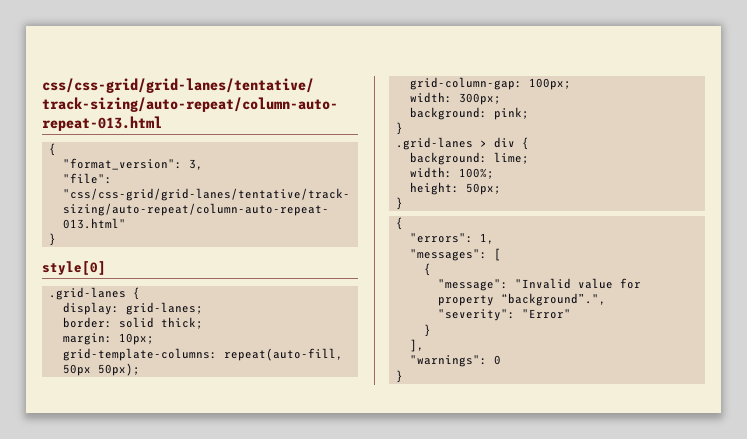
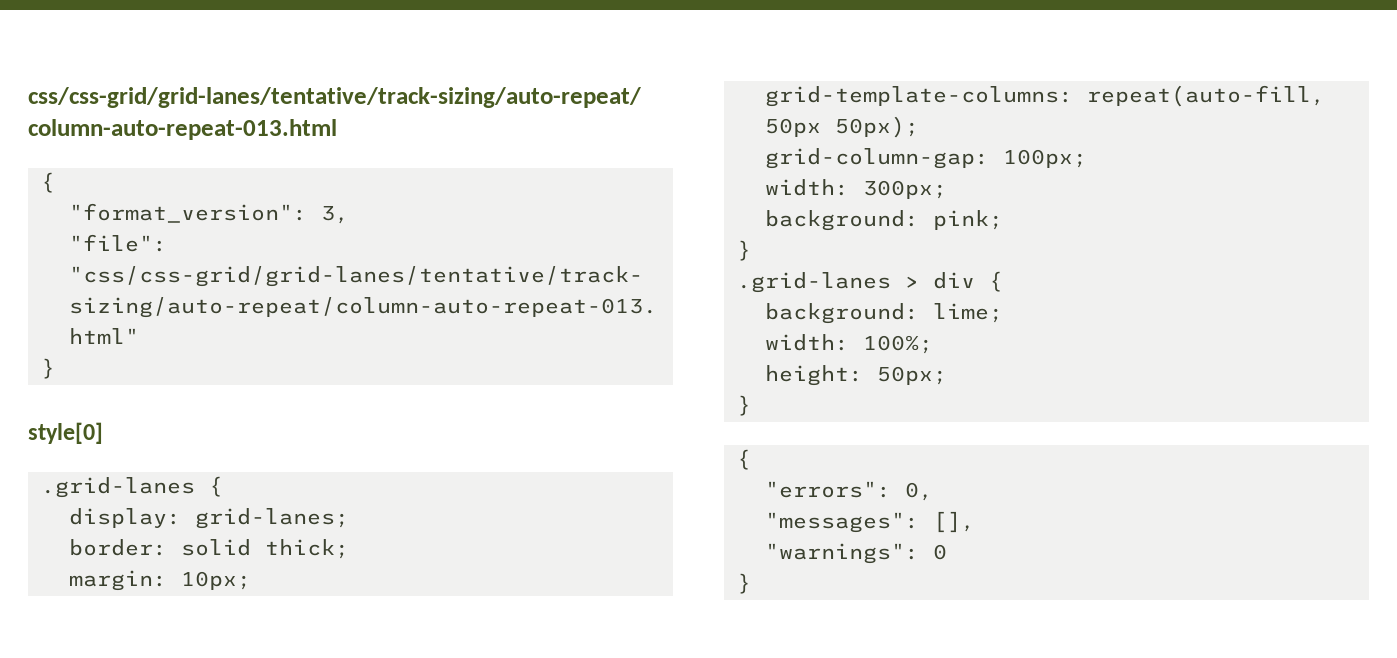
[479,233,494,244] 1, -> [904,482,933,501] 0,
[493,248,501,261] [423,263,431,276] [437,278,641,291] [437,293,606,306] [437,309,571,321] [423,324,431,337] [409,339,424,352] [ // { // "message": "Invalid value for property “background”.", // "severity": "Error" // } // ], -> [932,511,975,533] [],

